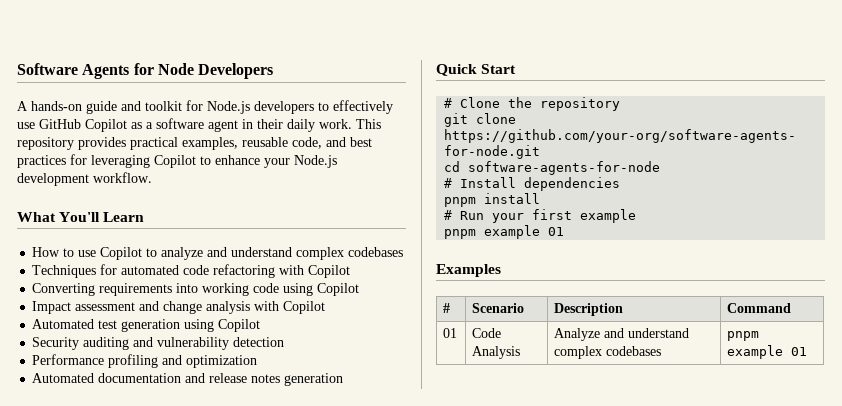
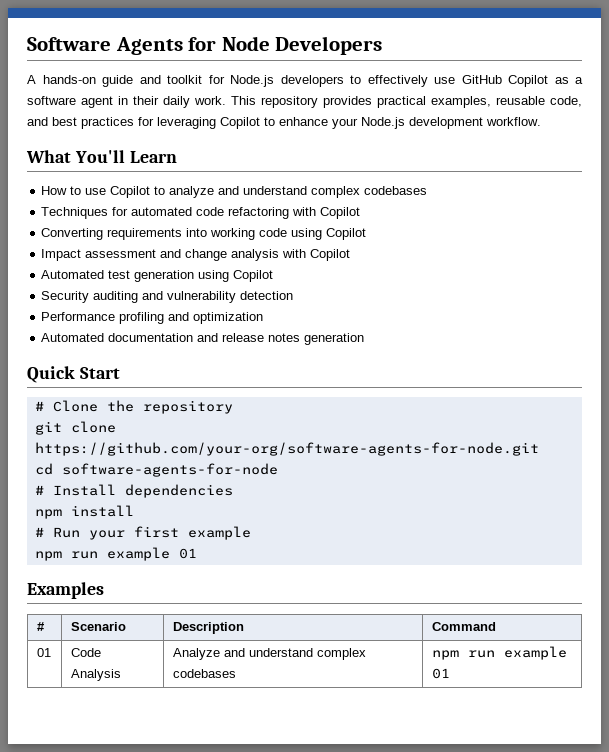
[444,197,477,207] pnpm -> [34,509,62,519] npm
[444,229,477,239] pnpm -> [34,551,98,561] npm run
[727,331,760,341] pnpm -> [431,650,495,660] npm run

